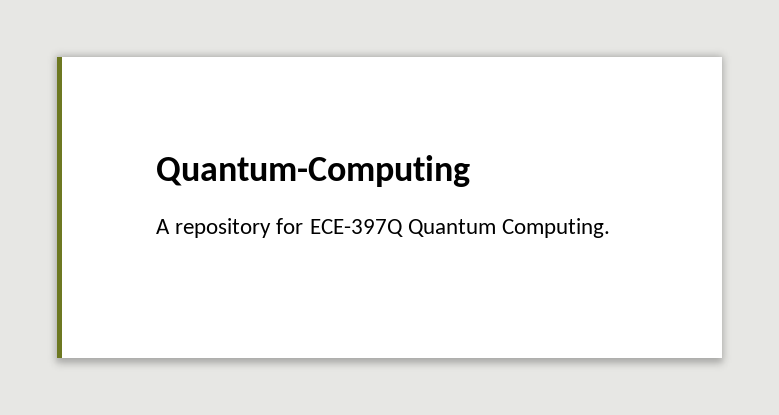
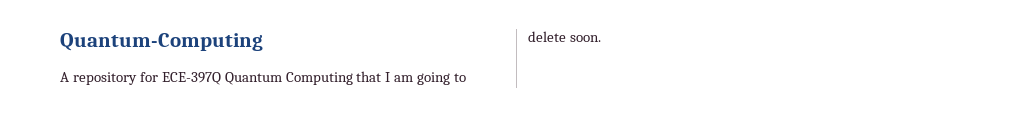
[502,218,611,238] Computing. -> [285,71,467,85] [528,31,601,42] Computing that I am going to delete soon.

